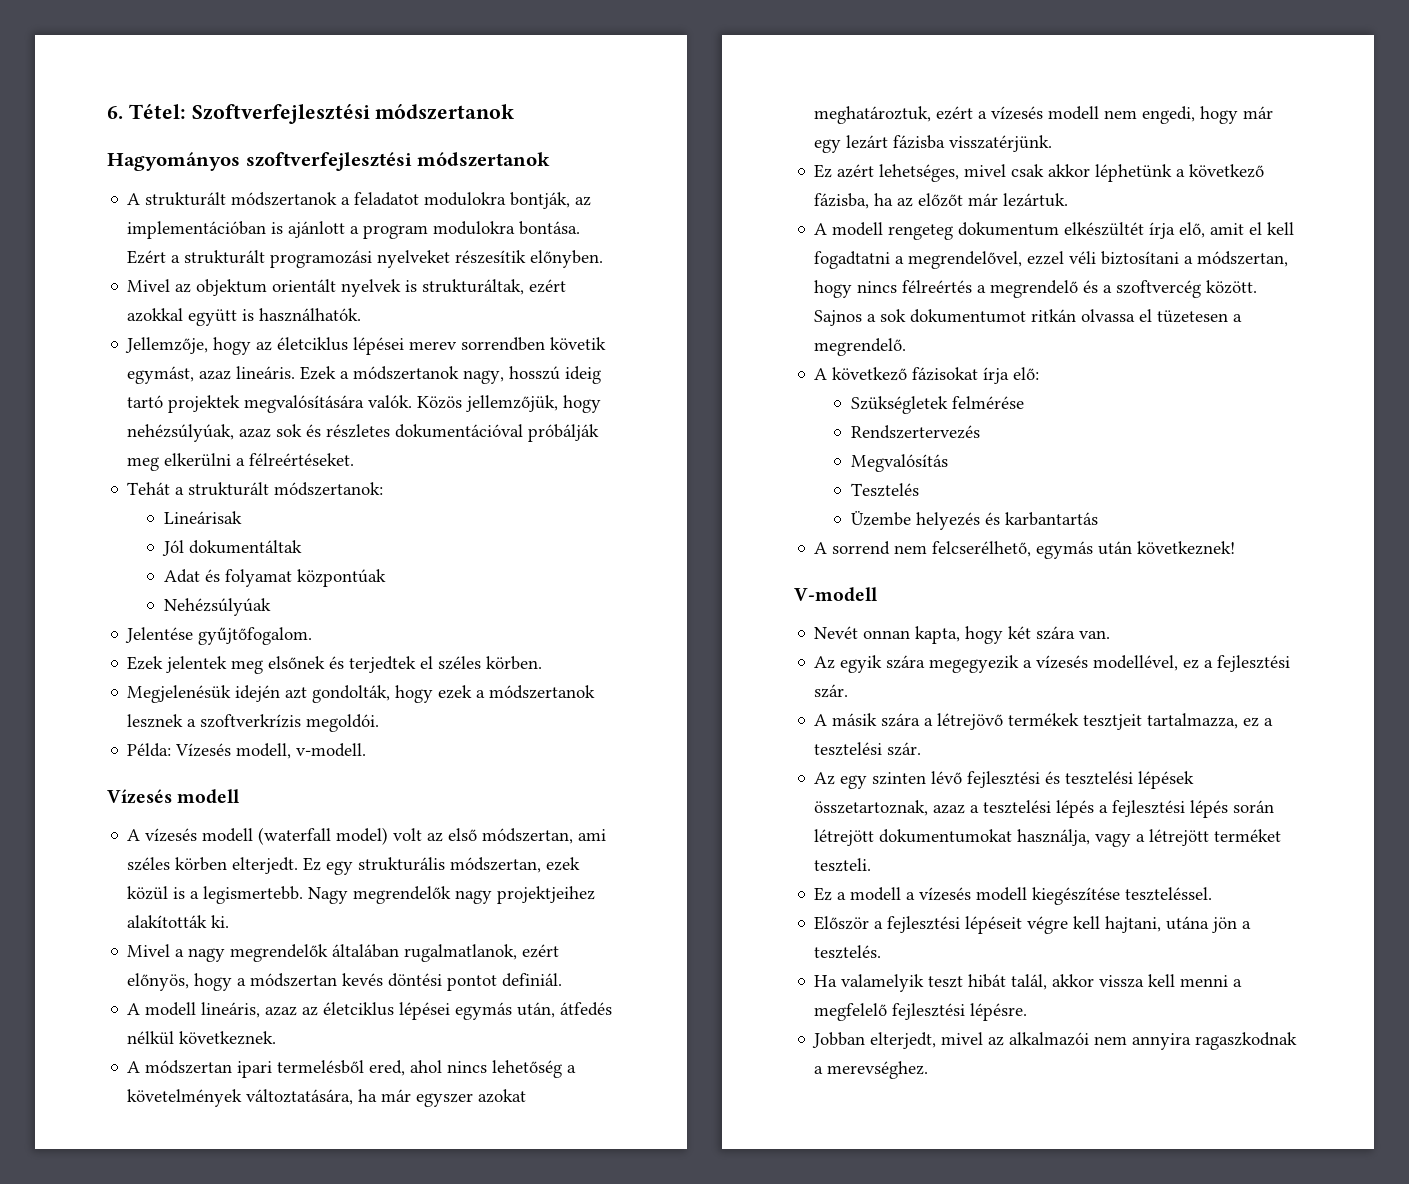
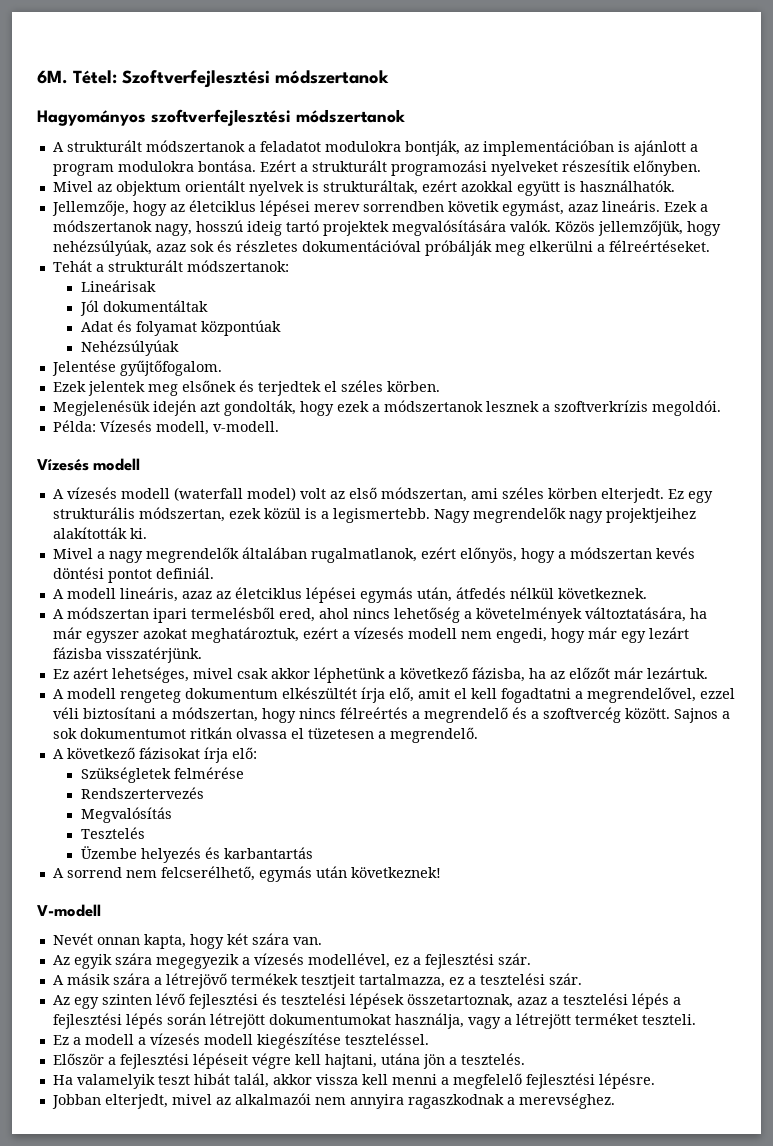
[107,106,123,119] 6. -> [37,70,68,84] 6M.

